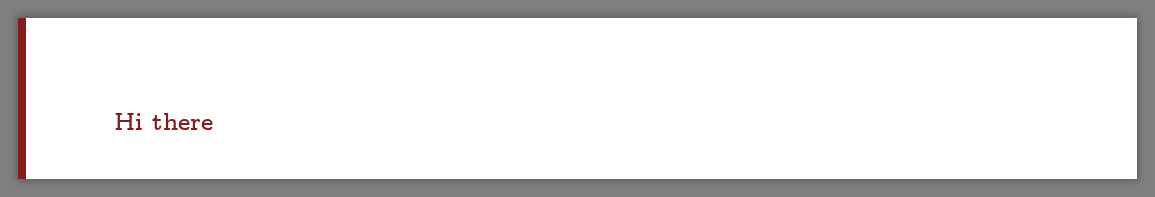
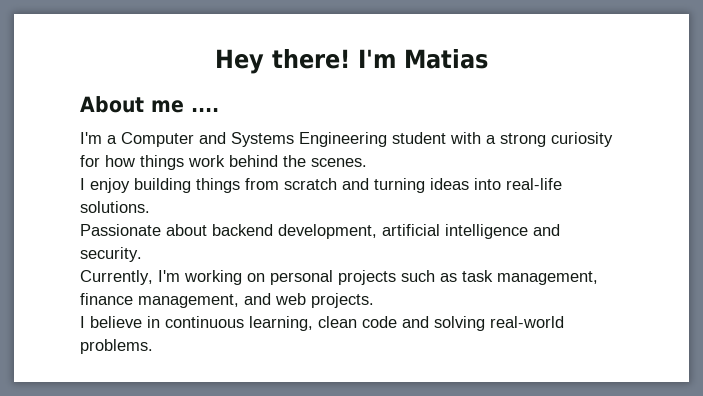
[114,113,213,130] Hi there -> [215,49,488,74] [80,96,219,113] [80,132,613,147] [80,155,367,170] [80,178,562,193] [80,201,150,213] [80,224,560,239] [80,247,142,262] [80,270,598,285] [80,293,374,308] [80,316,564,331] [80,339,153,354] Hey there! I'm Matias // About me .... // I'm a Computer and Systems Engineering student with a strong curiosity for how things work behind the scenes. // I enjoy building things from scratch and turning ideas into real-life solutions. // Passionate about backend development, artificial intelligence and security. // Currently, I'm working on personal projects such as task management, finance management, and web projects. // I believe in continuous learning, clean code and solving real-world problems.

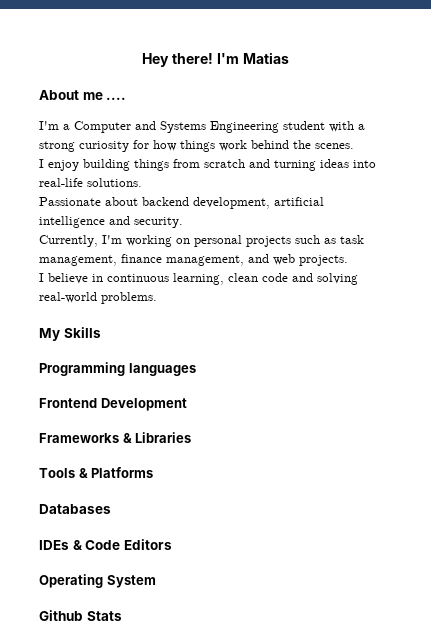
(153, 346) none -> [39,327,101,341] [39,362,196,376] [39,398,187,411] [39,432,192,443] [39,467,154,478] [39,504,111,514] [39,539,172,550] [39,574,156,588] [39,610,122,621] // My Skills // Programming languages // Frontend Development // Frameworks & Libraries // Tools & Platforms // Databases // IDEs & Code Editors // Operating System // Github Stats

